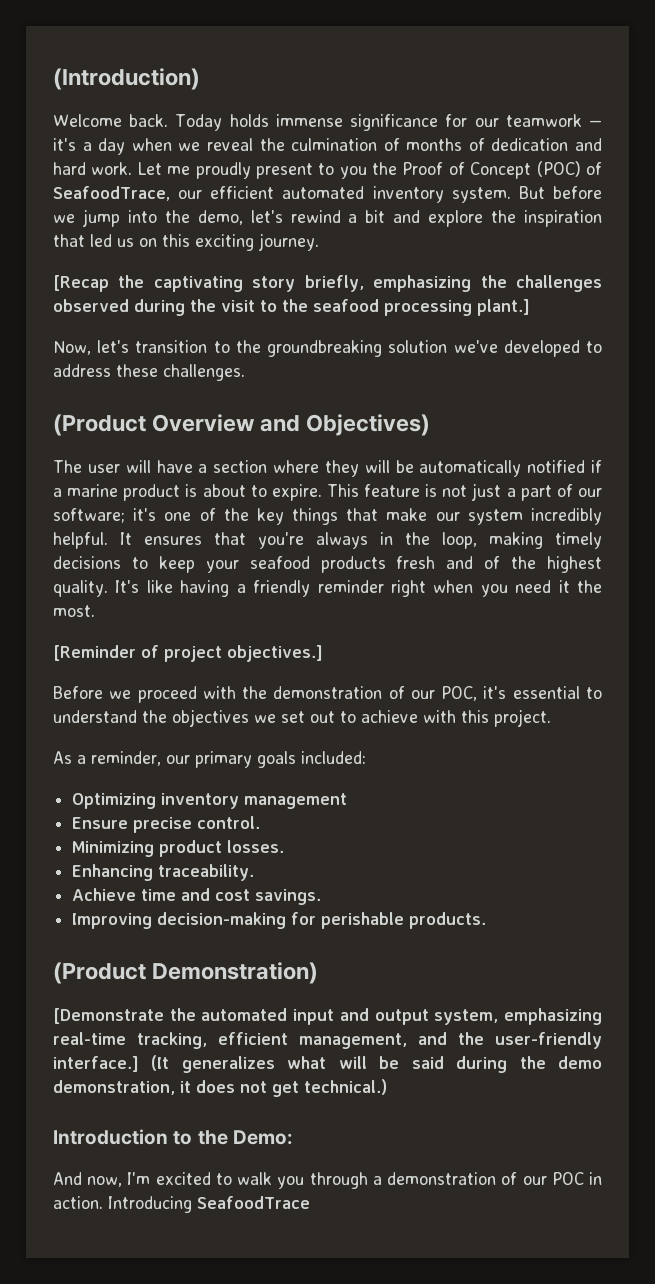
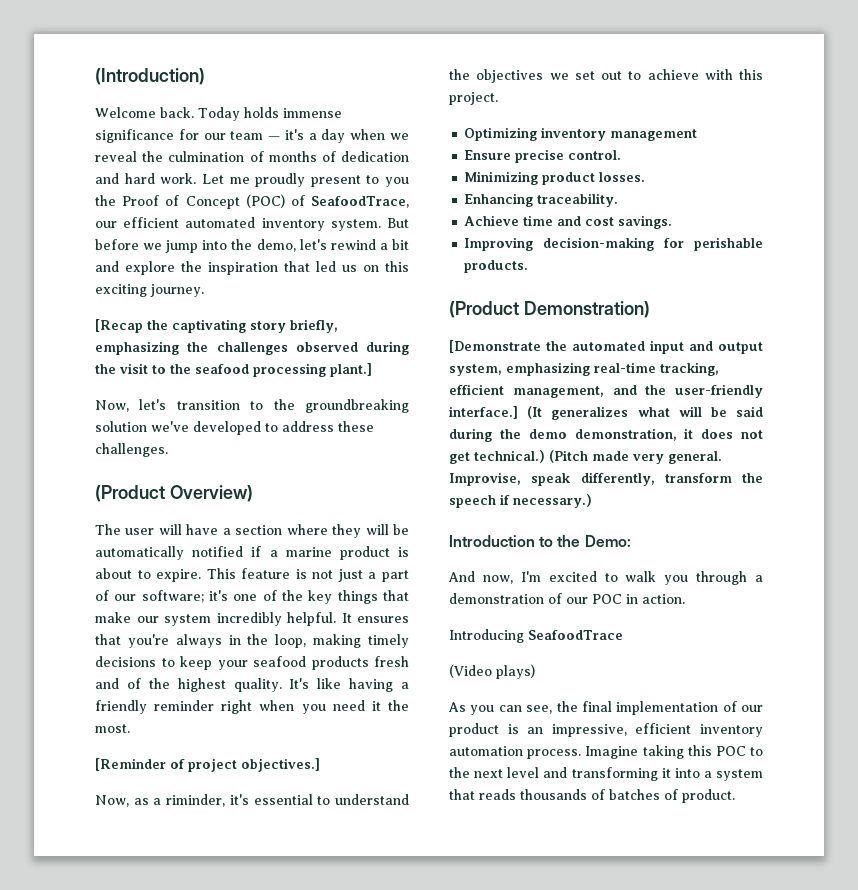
[505,114,582,127] teamwork -> [230,131,264,140] team
[152,414,431,436] Overview and Objectives) -> [169,485,253,502] Overview)
[53,686,478,703] Before we proceed with the demonstration of our POC, -> [95,794,226,807] Now, as a riminder,
[53,751,366,768] // As a reminder, our primary goals included: -> (498, 98) none
(387, 1087) none -> [549,450,722,464] [449,472,763,486] [449,494,592,508] (Pitch made very general. Improvise, speak differently, transform the speech if necessary.)
(103, 1202) none -> (685, 599) //
(310, 1202) none -> [449,664,535,679] [448,701,763,715] [449,723,763,737] [449,745,763,759] [449,767,763,781] [449,789,735,803] // (Video plays) // As you can see, the final implementation of our product is an impressive, efficient inventory automation process. Imagine taking this POC to the next level and transforming it into a system that reads thousands of batches of product.

